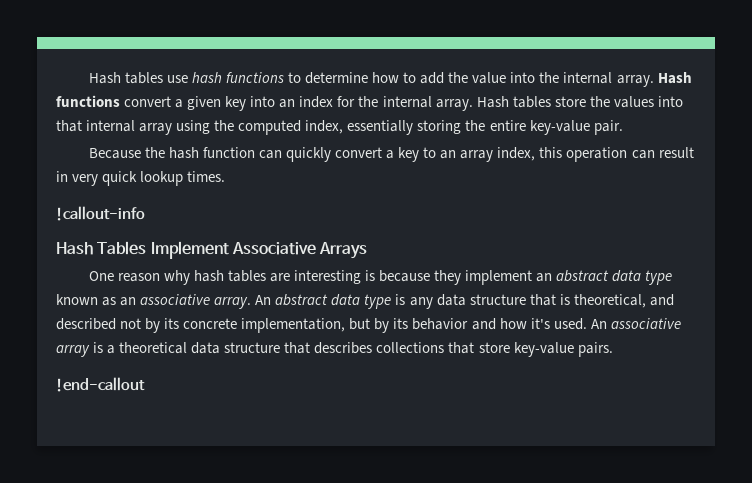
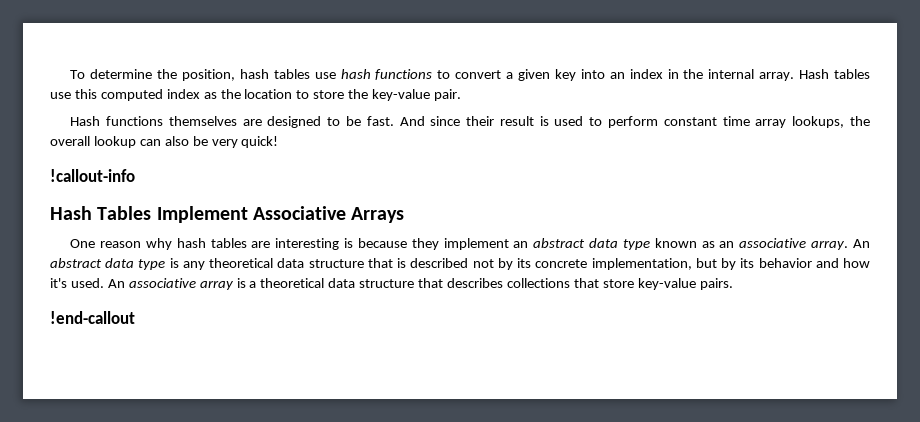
[88,72,121,84] Hash -> [70,69,269,81] To determine the position, hash
[305,72,692,87] [56,95,120,107] determine how to add the value into the internal array. Hash functions -> (451, 74) none
[337,96,356,107] for -> [667,69,679,79] in
[554,96,683,108] [56,120,623,135] [88,147,694,162] [56,171,226,186] store the values into that internal array using the computed index, essentially storing the entire key-value pair. // Because the hash function can quickly convert a key to an array index, this operation can result in very quick lookup times. -> [50,89,462,101] [70,116,871,128] [50,136,279,148] use this computed index as the location to store the key-value pair. // Hash functions themselves are designed to be fast. And since their result is used to perform constant time array lookups, the overall lookup can also be very quick!
(433, 303) none -> [209,258,274,268] theoretical
[573,294,674,308] theoretical, and -> (407, 263) none

